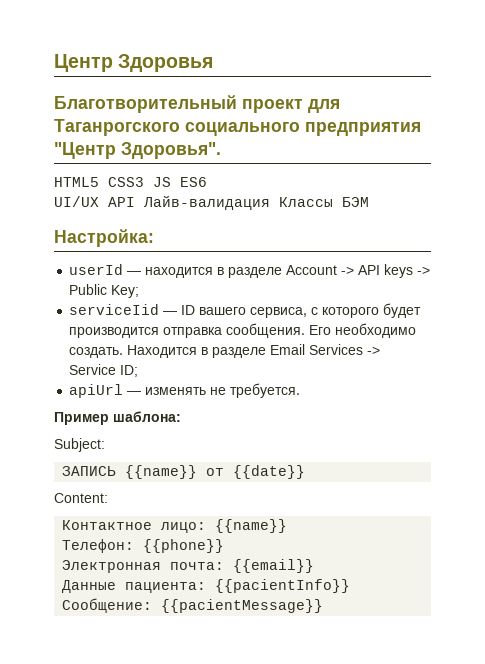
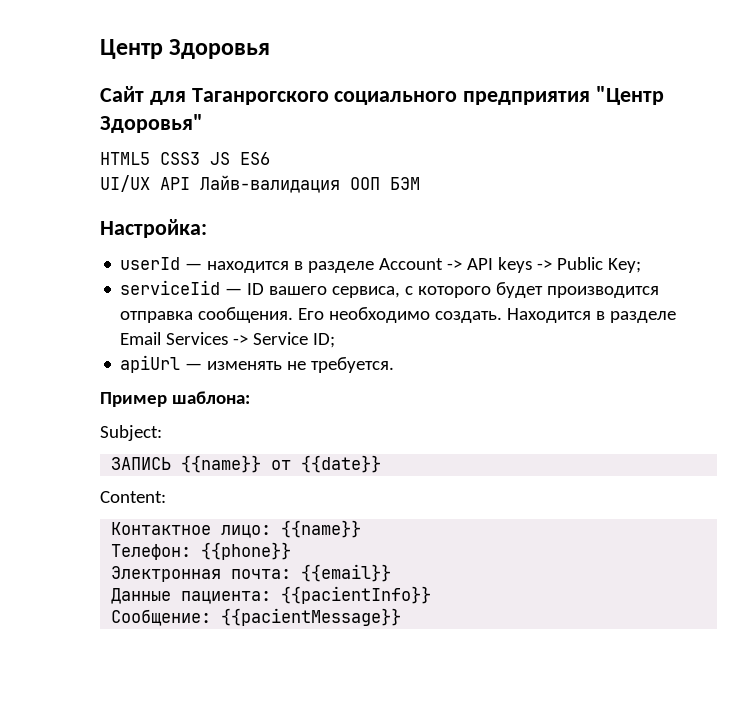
[54,95,303,113] Благотворительный проект -> [100,86,144,102] Сайт
[121,142,221,159] Здоровья". -> [100,114,203,133] Здоровья"
[279,197,333,207] Классы -> [350,177,380,190] ООП

